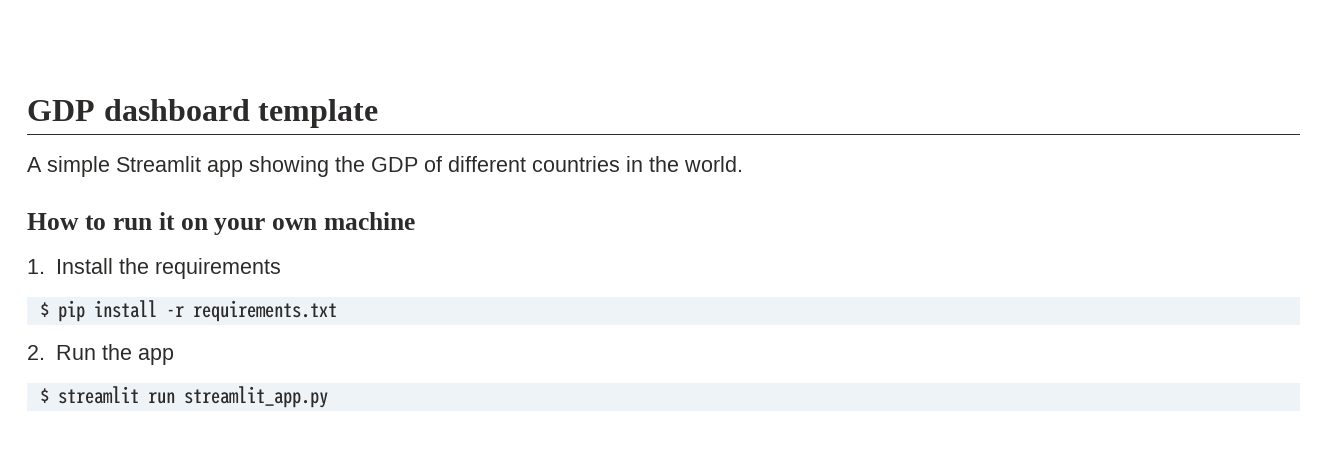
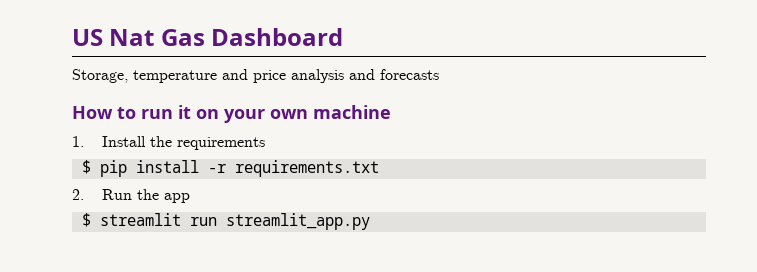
[27,99,379,128] [27,156,743,177] GDP dashboard template // A simple Streamlit app showing the GDP of different countries in the world. -> [72,28,344,46] [72,69,439,83] US Nat Gas Dashboard // Storage, temperature and price analysis and forecasts

